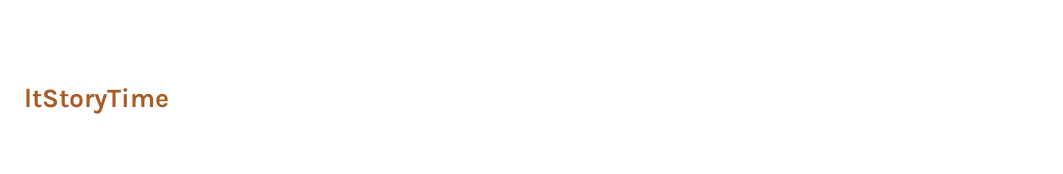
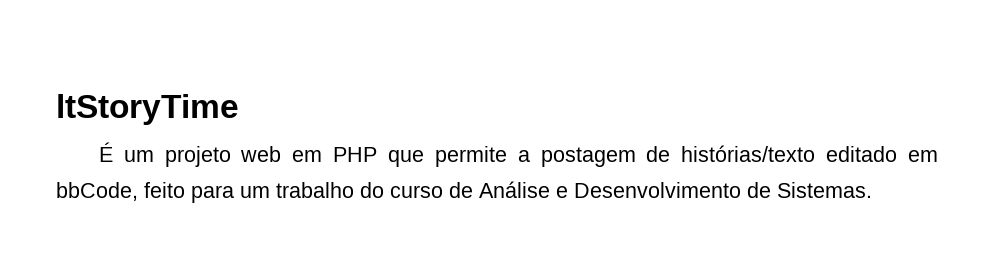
(169, 101) none -> [98,142,939,167] [56,181,872,203] // É um projeto web em PHP que permite a postagem de histórias/texto editado em bbCode, feito para um trabalho do curso de Análise e Desenvolvimento de Sistemas.

